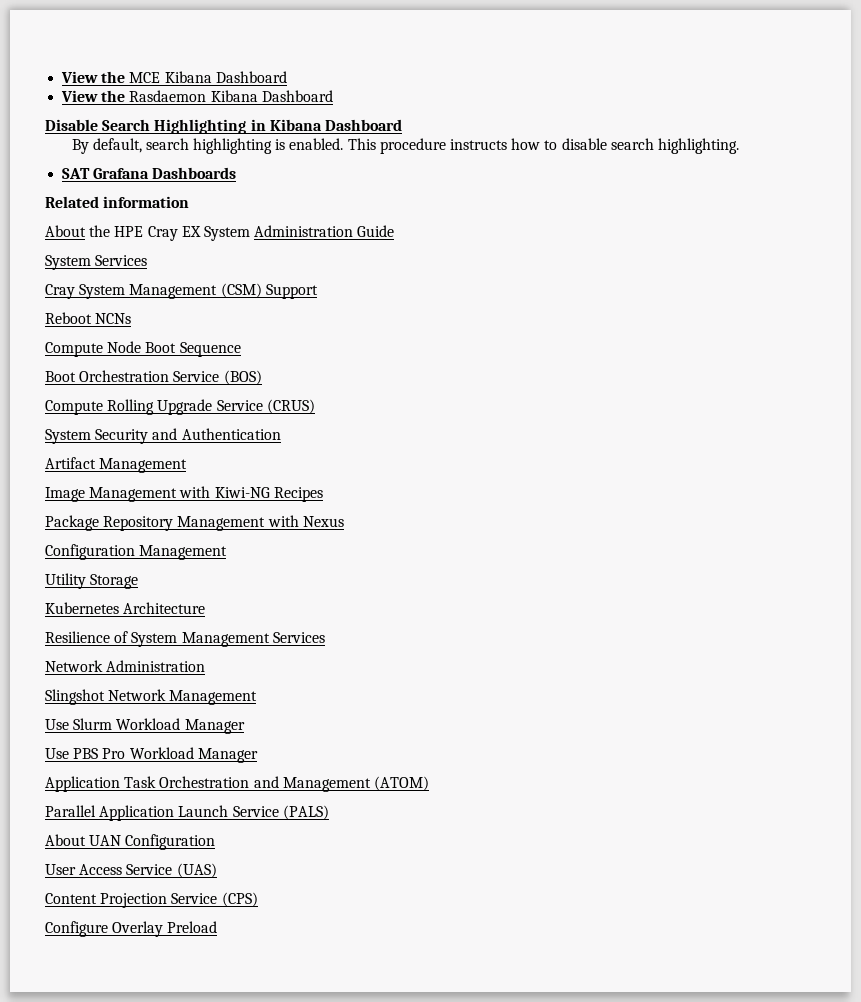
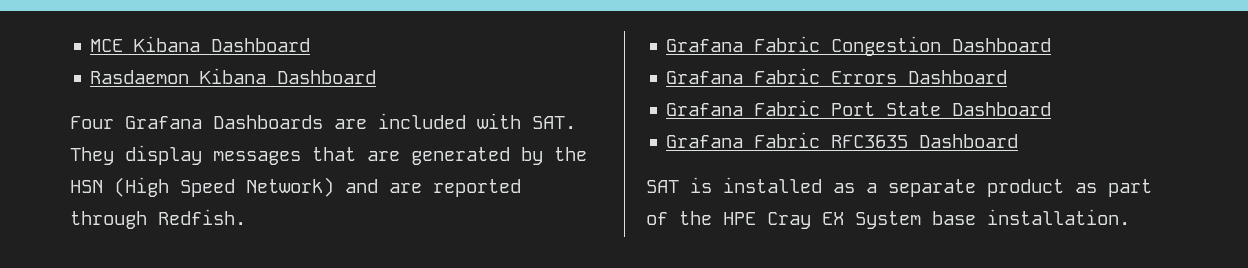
[61,71,126,83] View the -> (90, 45) none
[61,90,126,102] View the -> (311, 45) none
[45,119,402,134] [71,138,739,154] [62,167,237,179] [45,196,190,208] [45,225,86,237] Disable Search Highlighting in Kibana Dashboard // By default, search highlighting is enabled. This procedure instructs how to disable search highlighting. // SAT Grafana Dashboards // Related information // About -> [70,113,576,129] [70,145,587,165] [70,177,521,197] [70,209,246,229] [666,36,1052,56] [666,68,1008,84] [666,100,1052,116] [666,132,1019,148] [646,177,1152,197] [646,212,668,225] Four Grafana Dashboards are included with SAT. They display messages that are generated by the HSN (High Speed Network) and are reported through Redfish. // Grafana Fabric Congestion Dashboard // Grafana Fabric Errors Dashboard // Grafana Fabric Port State Dashboard // Grafana Fabric RFC3635 Dashboard // SAT is installed as a separate product as part of
[254,225,395,237] [45,255,148,270] [45,283,318,299] [45,312,132,324] [45,341,241,357] [45,370,262,385] [45,399,315,415] [45,428,281,444] [45,457,188,473] [45,486,323,502] [45,515,344,531] [45,544,228,560] [45,573,139,589] [45,602,206,614] [45,631,325,647] [45,660,206,672] [45,689,258,705] [45,718,245,734] [45,747,258,763] [45,776,429,792] [45,805,329,821] [45,834,216,850] [45,863,217,878] [45,892,258,908] [45,921,218,937] Administration Guide // System Services // Cray System Management (CSM) Support // Reboot NCNs // Compute Node Boot Sequence // Boot Orchestration Service (BOS) // Compute Rolling Upgrade Service (CRUS) // System Security and Authentication // Artifact Management // Image Management with Kiwi-NG Recipes // Package Repository Management with Nexus // Configuration Management // Utility Storage // Kubernetes Architecture // Resilience of System Management Services // Network Administration // Slingshot Network Management // Use Slurm Workload Manager // Use PBS Pro Workload Manager // Application Task Orchestration and Management (ATOM) // Parallel Application Launch Service (PALS) // About UAN Configuration // User Access Service (UAS) // Content Projection Service (CPS) // Configure Overlay Preload -> [932,209,1130,225] base installation.

